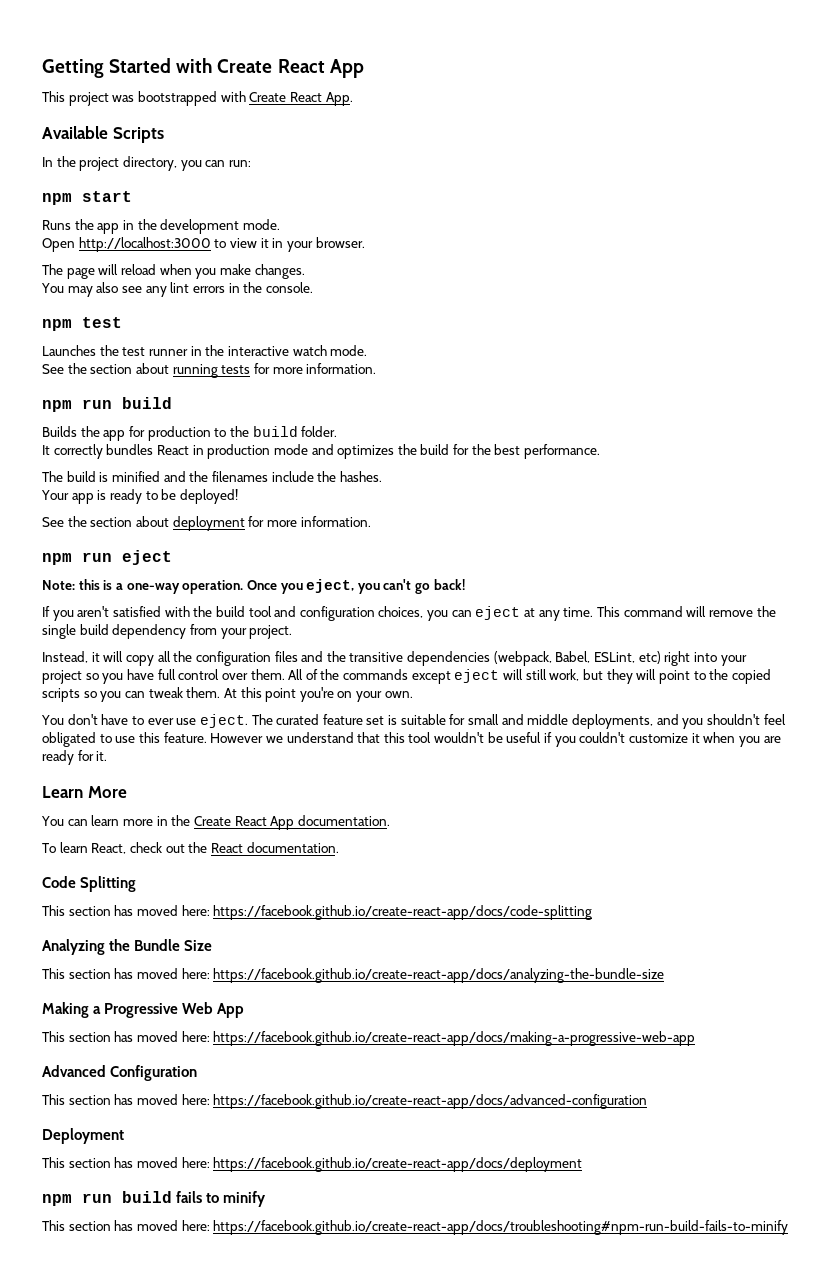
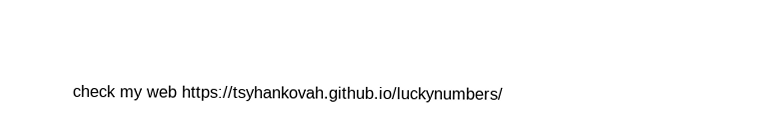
[42,58,364,78] [42,91,353,106] [42,126,164,143] [42,156,251,171] [42,191,132,205] [42,219,280,234] [42,237,365,252] [42,264,305,279] [41,282,313,297] [42,317,122,331] [42,345,368,356] [42,363,377,378] [42,397,172,412] [42,426,338,441] [42,444,601,459] [42,471,382,482] [41,489,238,504] [42,516,371,531] [42,550,172,565] [42,579,465,594] [42,606,776,621] [42,624,293,639] [42,651,747,666] [42,669,771,684] [42,687,413,702] [41,714,786,729] [42,732,781,747] [42,750,108,765] [42,786,127,798] [41,815,390,830] [42,842,339,854] [42,876,137,892] [42,905,593,920] [42,939,213,955] [42,968,665,983] [42,1002,245,1018] [42,1031,696,1046] [42,1065,198,1081] [42,1094,648,1109] [42,1128,124,1144] [42,1157,583,1172] [42,1191,267,1207] [42,1220,789,1235] Getting Started with Create React App // This project was bootstrapped with Create React App. // Available Scripts // In the project directory, you can run: // npm start // Runs the app in the development mode. // Open http://localhost:3000 to view it in your browser. // The page will reload when you make changes. // You may also see any lint errors in the console. // npm test // Launches the test runner in the interactive watch mode. // See the section about running tests for more information. // npm run build // Builds the app for production to the build folder. // It correctly bundles React in production mode and optimizes the build for the best performance. // The build is minified and the filenames include the hashes. // Your app is ready to be deployed! // See the section about deployment for more information. // npm run eject // Note: this is a one-way operation. Once you eject, you can't go back! // If you aren't satisfied with the build tool and configuration choices, you can eject at any time. This command will remove the single build dependency from your project. // Instead, it will copy all the configuration files and the transitive dependencies (webpack, Babel, ESLint, etc) right into your project so you have full control over them. All of the commands except eject will still work, but they will point to the copied scripts so you can tweak them. At this point you're on your own. // You don't have to ever use eject. The curated feature set is suitable for small and middle deployments, and you shouldn't feel obligated to use this feature. However we understand that this tool wouldn't be useful if you couldn't customize it when you are ready for it. // Learn More // You can learn more in the Create React App documentation. // To learn React, check out the React documentation. // Code Splitting // This section has moved here: https://facebook.github.io/create-react-app/docs/code-splitting // Analyzing the Bundle Size // This section has moved here: https://facebook.github.io/create-react-app/docs/analyzing-the-bundle-size // Making a Progressive Web App // This section has moved here: https://facebook.github.io/create-react-app/docs/making-a-progressive-web-app // Advanced Configuration // This section has moved here: https://facebook.github.io/create-react-app/docs/advanced-configuration // Deployment // This section has moved here: https://facebook.github.io/create-react-app/docs/deployment // npm run build fails to minify // This section has moved here: https://facebook.github.io/create-react-app/docs/troubleshooting#npm-run-build-fails-to-minify -> [72,84,503,103] check my web https://tsyhankovah.github.io/luckynumbers/

